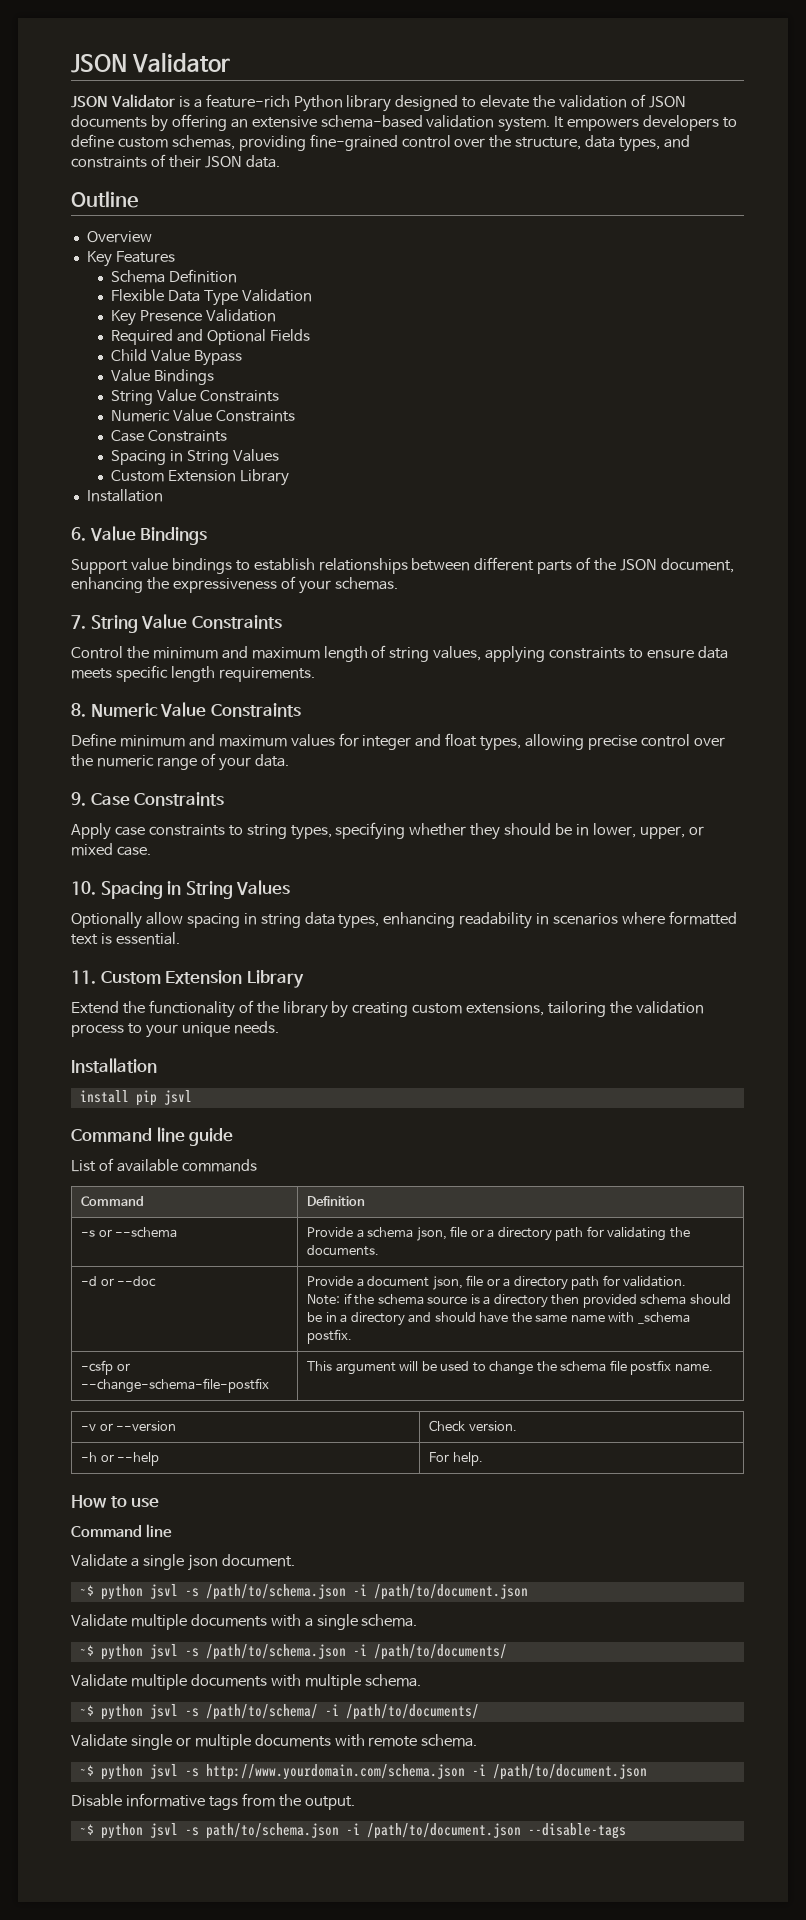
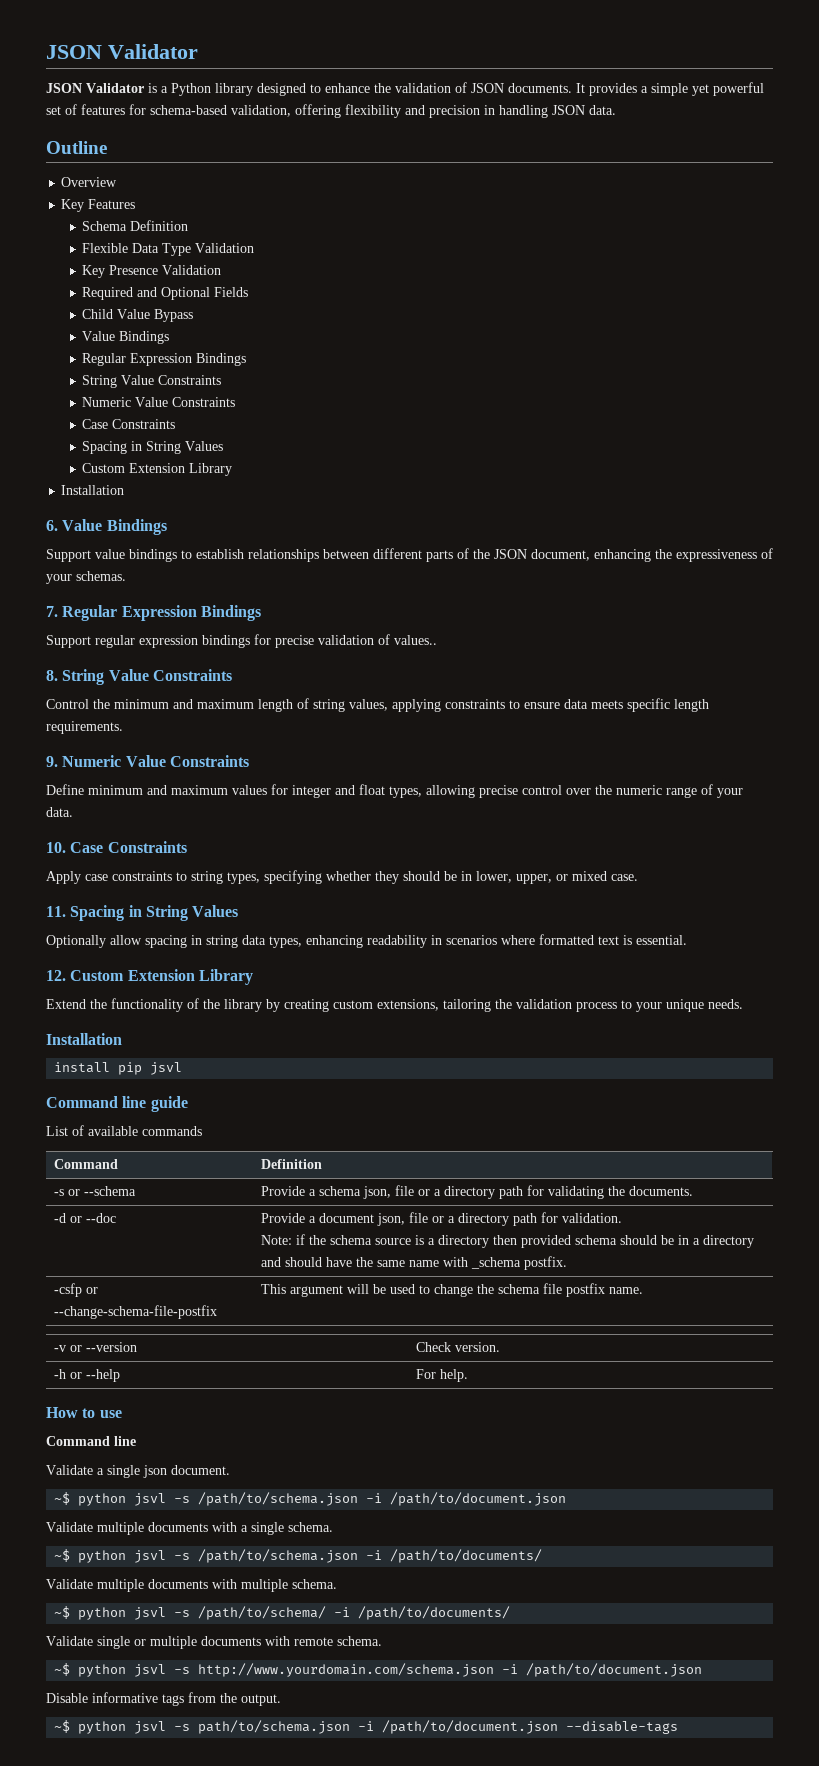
[205,94,290,108] feature-rich -> (168, 89) none
[480,95,530,108] elevate -> [325,83,370,93] enhance
[71,114,738,132] [71,134,691,152] [71,154,201,168] documents by offering an extensive schema-based validation system. It empowers developers to define custom schemas, providing fine-grained control over the structure, data types, and constraints of their -> [508,82,764,96] [46,104,548,118] documents. It provides a simple yet powerful set of features for schema-based validation, offering flexibility and precision in handling
(215, 377) none -> [82,353,247,366] // Regular Expression Bindings
(86, 622) none -> [62,605,261,621] [46,634,437,648] [46,670,58,681] Regular Expression Bindings // Support regular expression bindings for precise validation of values.. // 8.
[71,703,86,717] 8. -> [46,756,58,767] 9.
[71,792,86,806] 9. -> [46,842,66,853] 10.
[71,881,96,895] 10. -> [46,906,66,917] 11.
[71,970,96,984] 11. -> [46,970,66,981] 12.

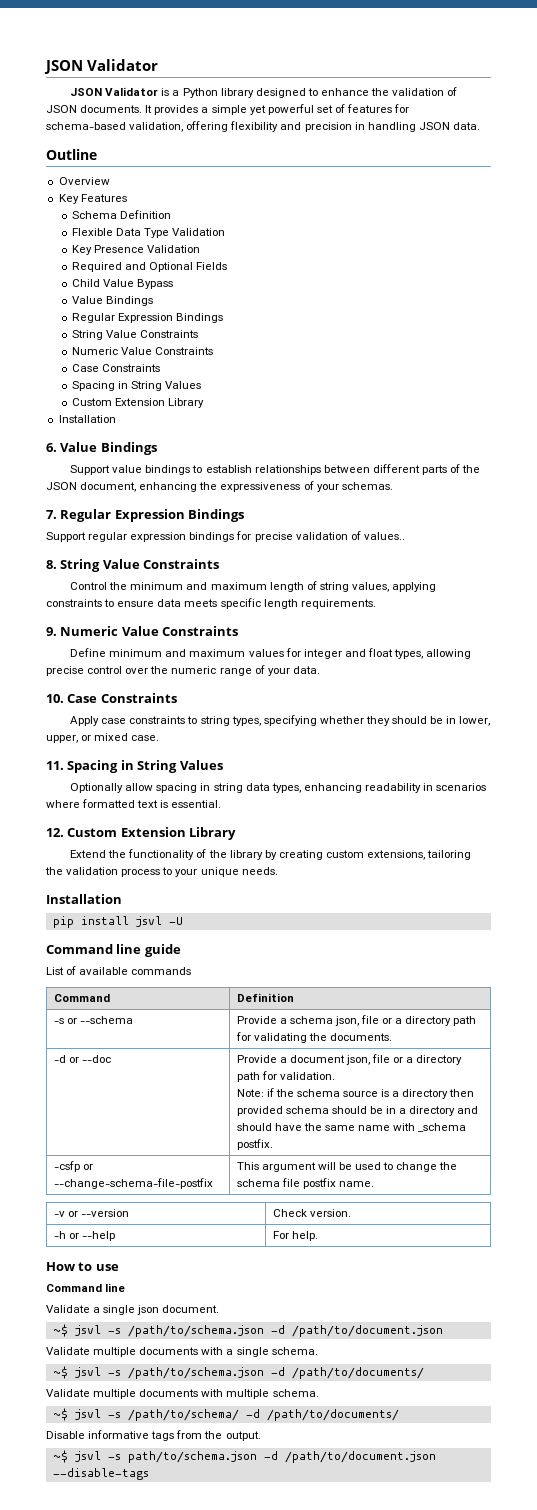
[54,1062,183,1075] install pip jsvl -> [52,916,183,928] pip install jsvl -U
[78,1492,383,1506] python jsvl -s /path/to/schema.json -i -> [74,1325,285,1337] jsvl -s /path/to/schema.json -d
[78,1549,383,1563] python jsvl -s /path/to/schema.json -i -> [74,1367,285,1379] jsvl -s /path/to/schema.json -d
[78,1607,127,1620] python -> (68, 1414) none
[334,1606,511,1620] [46,1636,382,1649] [54,1663,703,1677] -i /path/to/documents/ // Validate single or multiple documents with remote schema. // ~$ python jsvl -s http://www.yourdomain.com/schema.json -i /path/to/document.json -> [245,1409,399,1421] -d /path/to/documents/
[78,1721,127,1734] python -> (68, 1456) none
[358,1721,375,1731] -i -> [263,1451,278,1460] -d

